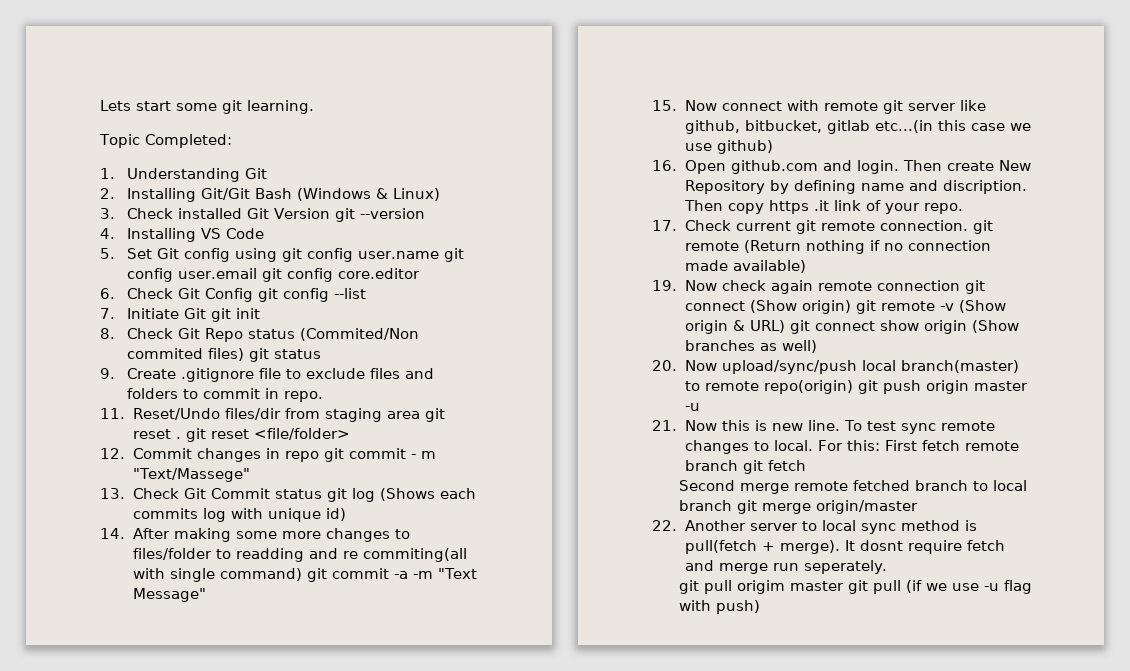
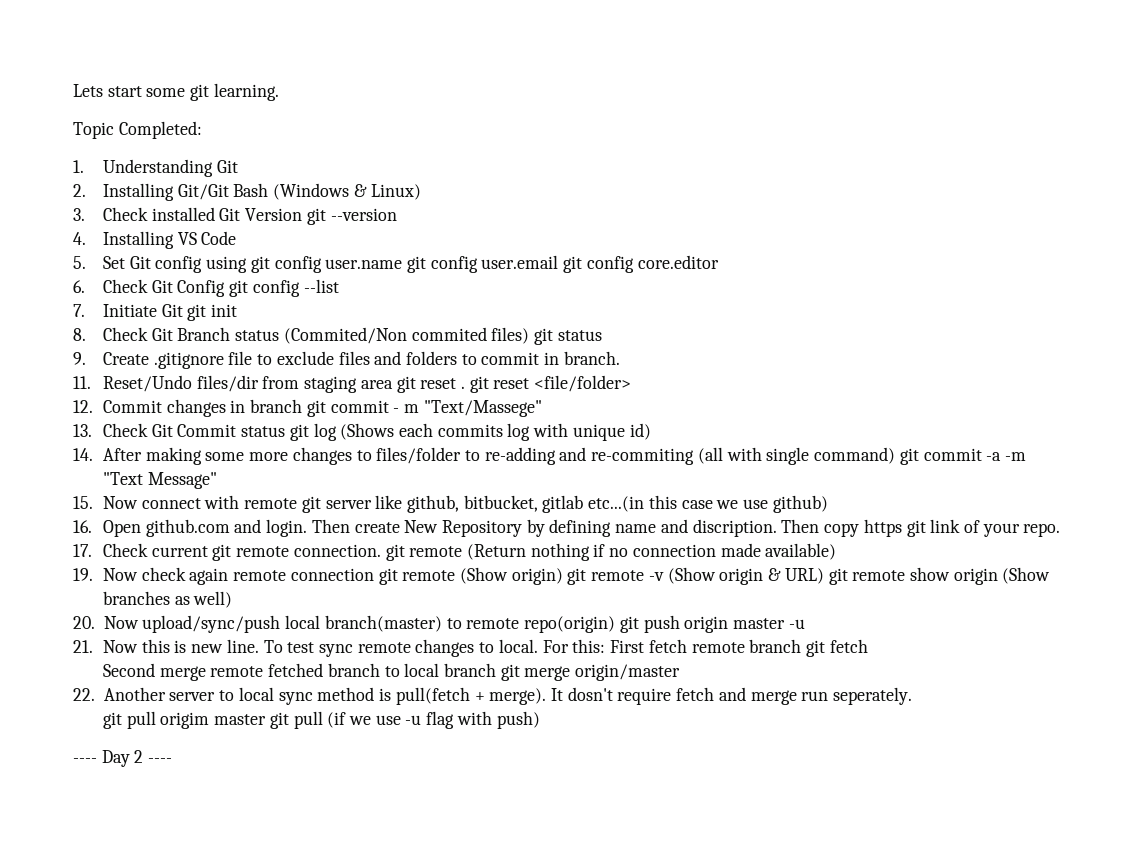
[204,328,243,342] Repo -> [177,327,231,341] Branch
[283,391,323,402] repo. -> [563,351,620,365] branch.
[284,451,319,462] repo -> [250,399,303,413] branch
[235,548,467,562] readding and re commiting(all -> [484,447,723,465] re-adding and re-commiting (all
[813,200,829,211] .it -> [906,520,926,537] git
[684,301,745,311] connect -> [402,570,456,581] remote
[814,321,875,331] connect -> [852,570,906,581] remote
[859,540,903,551] dosnt -> [567,687,613,701] dosn't
(760, 607) none -> [73,750,173,767] // ---- Day 2 ----

